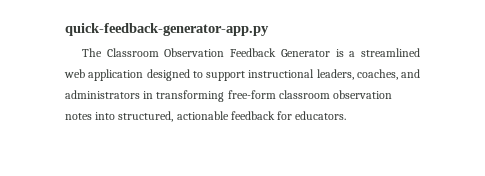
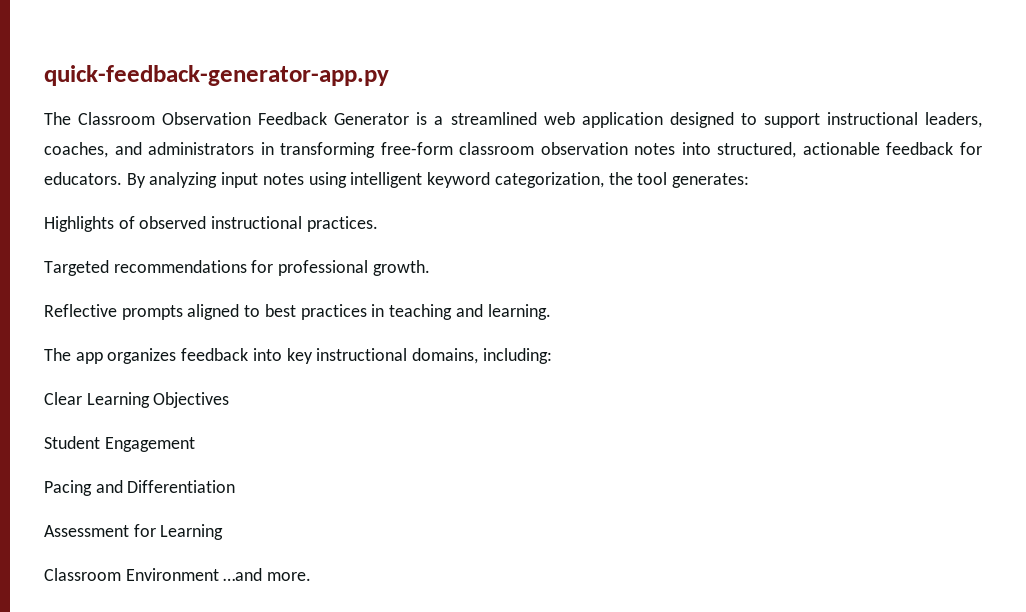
(347, 115) none -> [126,172,749,188] [44,216,378,232] [44,260,430,276] [44,304,551,320] [44,348,552,364] [44,392,230,408] [44,436,195,452] [44,480,236,496] [44,524,224,540] [44,568,312,581] By analyzing input notes using intelligent keyword categorization, the tool generates: // Highlights of observed instructional practices. // Targeted recommendations for professional growth. // Reflective prompts aligned to best practices in teaching and learning. // The app organizes feedback into key instructional domains, including: // Clear Learning Objectives // Student Engagement // Pacing and Differentiation // Assessment for Learning // Classroom Environment …and more.

